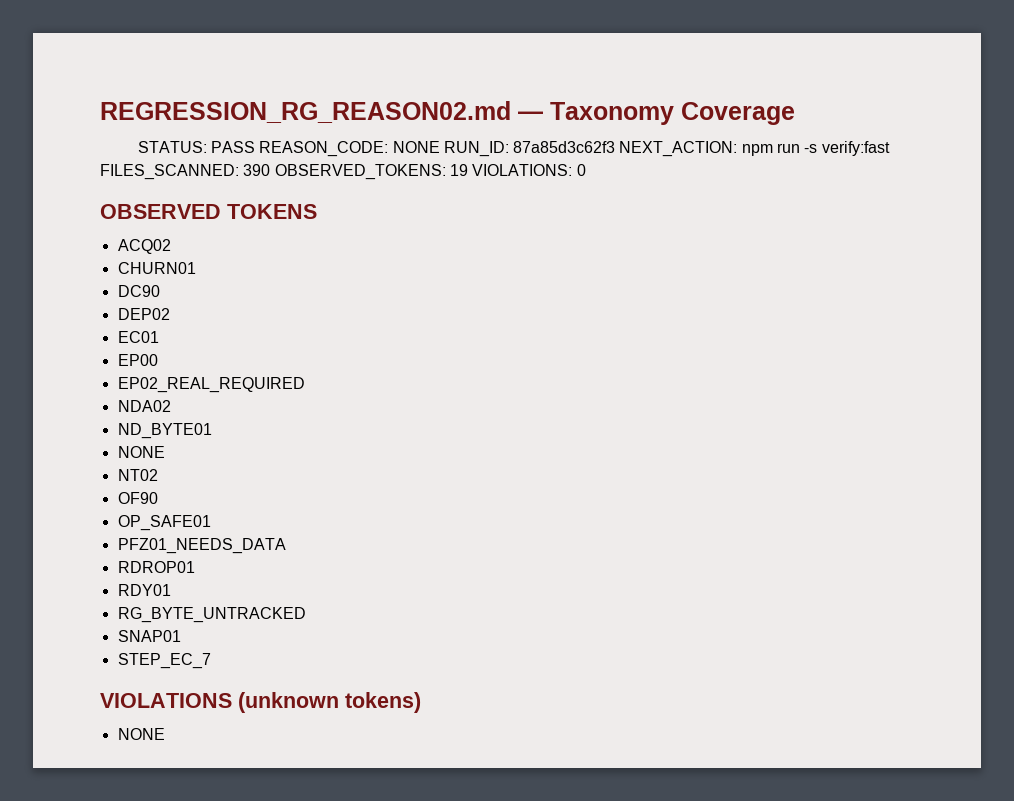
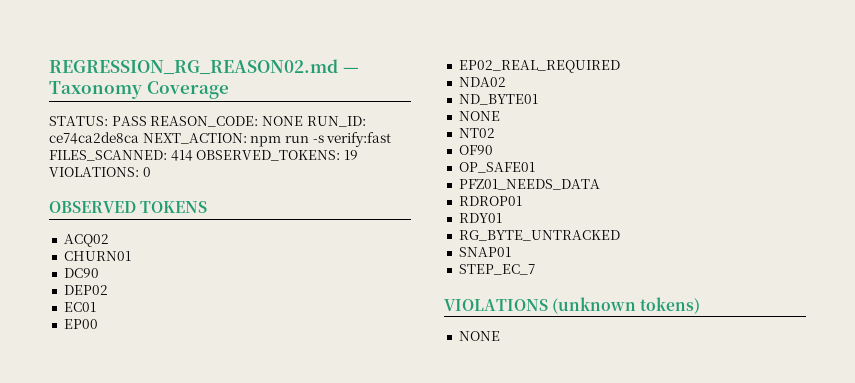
[513,141,616,153] 87a85d3c62f3 -> [49,132,139,144] ce74ca2de8ca
[243,164,271,176] 390 -> [170,150,193,161] 414

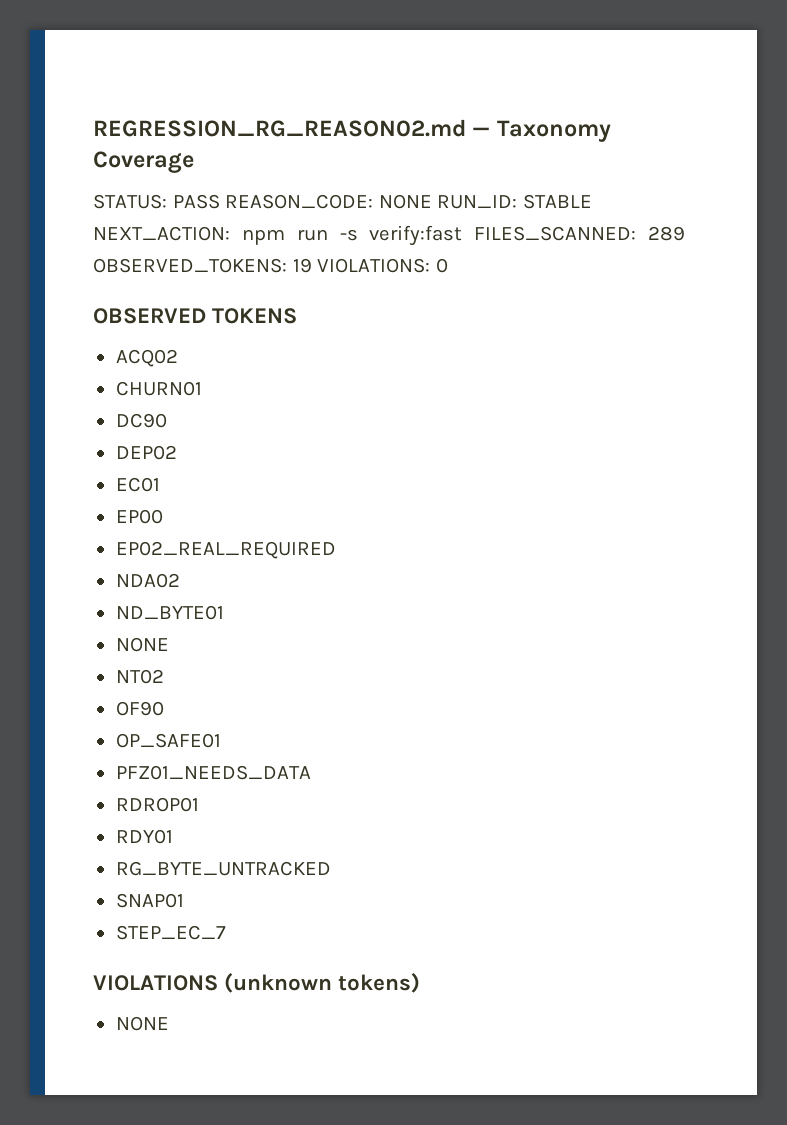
[49,132,139,144] ce74ca2de8ca -> [522,194,592,209] STABLE
[170,150,193,161] 414 -> [647,226,685,241] 289

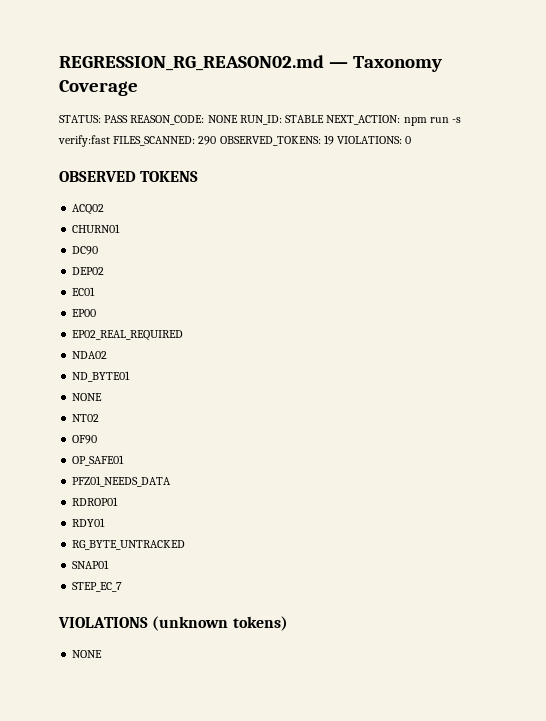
[647,226,685,241] 289 -> [198,136,217,145] 290

